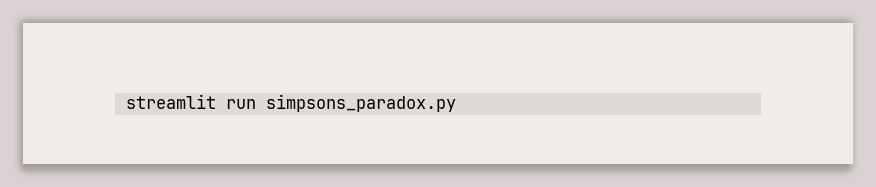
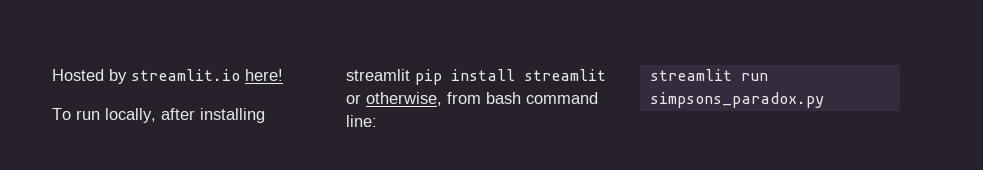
(125, 101) none -> [52,69,283,84] [52,108,265,123] [346,69,606,85] [346,92,598,106] [346,115,377,127] Hosted by streamlit.io here! // To run locally, after installing streamlit pip install streamlit or otherwise, from bash command line: //

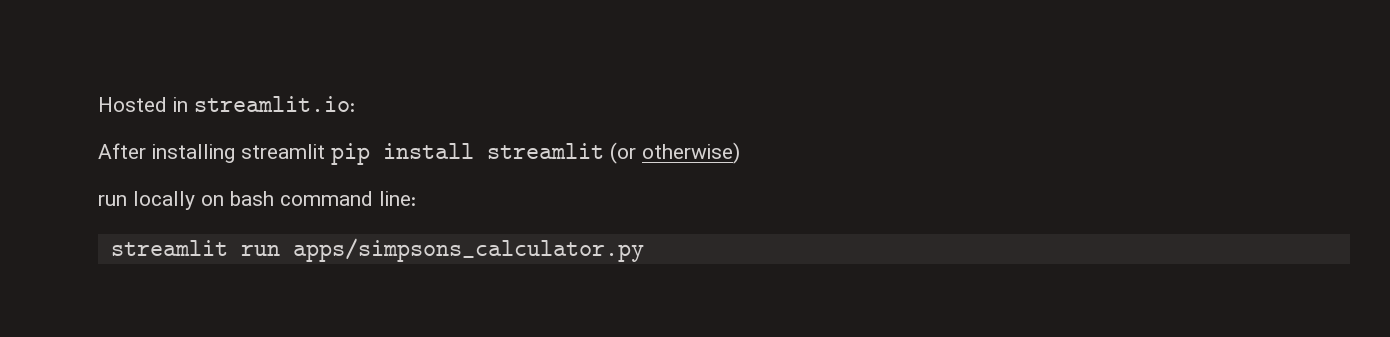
[109,69,283,84] [52,108,195,123] by streamlit.io here! // To run locally, after -> [173,96,355,112] [98,143,146,159] in streamlit.io: // After
[346,92,481,106] or otherwise, from -> [610,142,740,164] [98,191,224,210] (or otherwise) // run locally on
[649,92,824,108] simpsons_paradox.py -> [292,238,644,262] apps/simpsons_calculator.py

